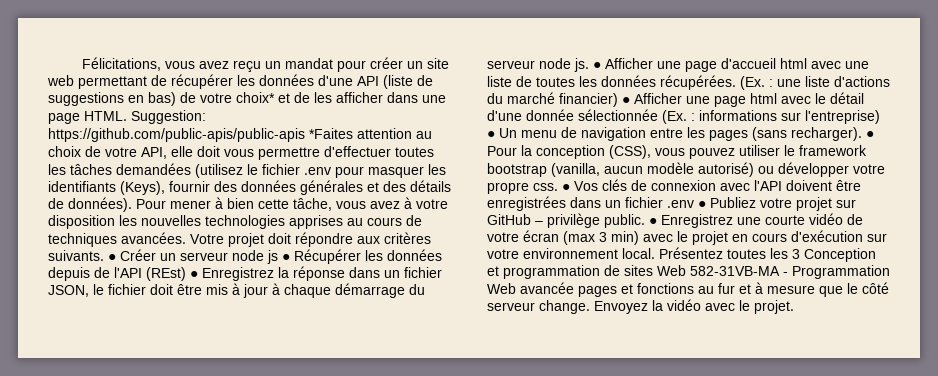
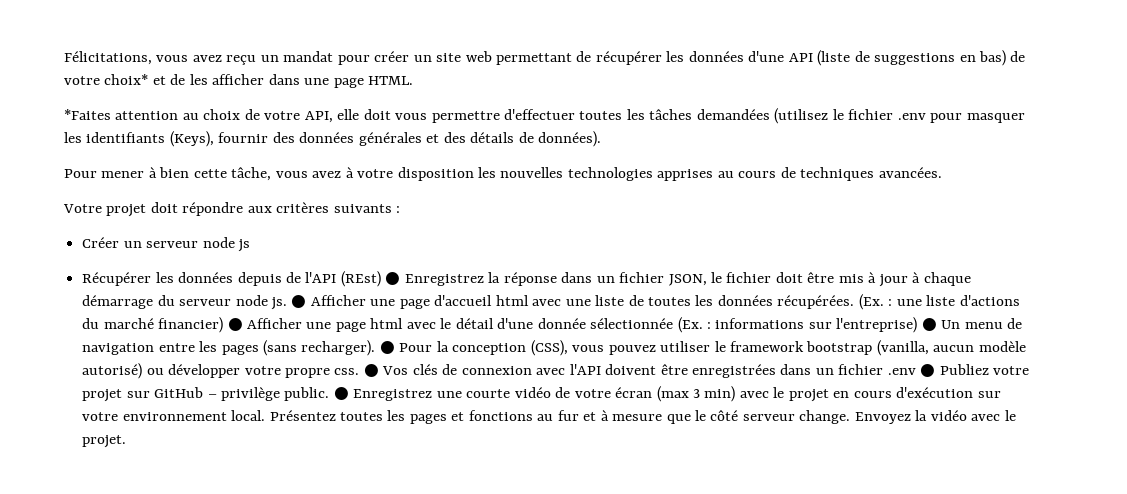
[131,110,206,124] [48,128,305,142] Suggestion: https://github.com/public-apis/public-apis -> (414, 80) //
(132, 204) none -> (602, 139) //
(186, 238) none -> (942, 172) //
[48,250,116,261] suivants. ● -> [333,204,401,213] suivants : //
[282,254,290,261] ● -> (250, 245) //
[792,248,876,262] [487,265,890,279] [487,282,574,294] 3 Conception et programmation de sites Web 582-31VB-MA - Programmation Web avancée -> (406, 415) none

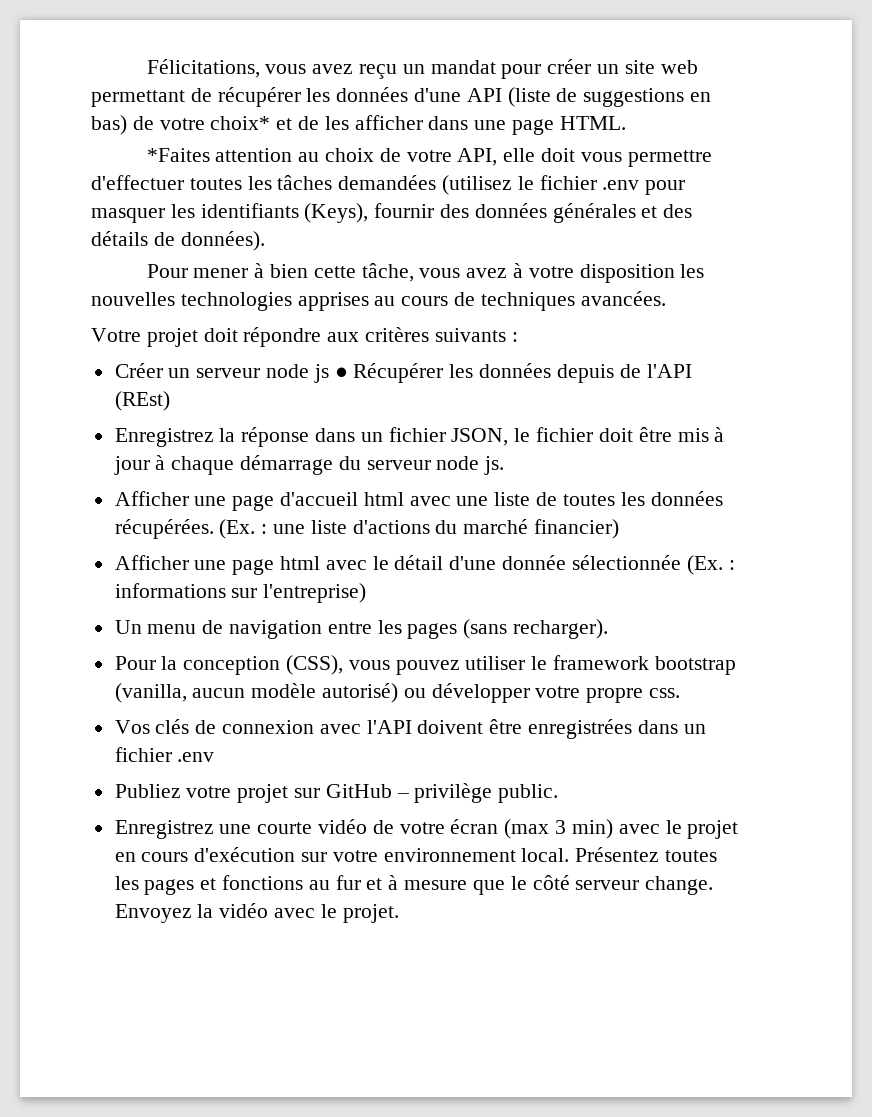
(250, 245) // -> [334,367,348,378] ●
[385,272,401,285] ● -> (170, 401) //
[291,295,307,308] ● -> (505, 465) //
[227,318,243,331] ● -> (620, 529) //
[921,318,937,331] ● -> (367, 593) //
[379,341,395,354] ● -> (609, 629) //
[363,364,379,377] ● -> (681, 693) //
[920,364,936,377] ● -> (215, 757) //
[333,387,349,400] ● -> (559, 793) //

